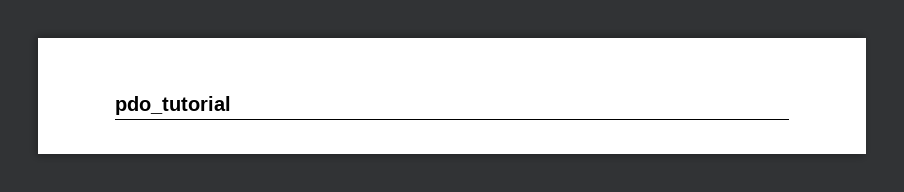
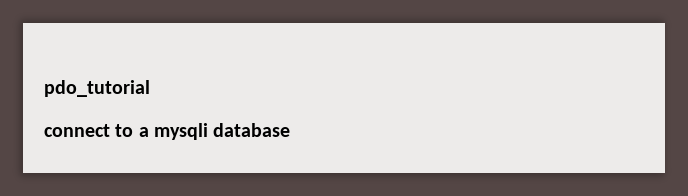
(231, 105) none -> [44,123,291,140] // connect to a mysqli database

